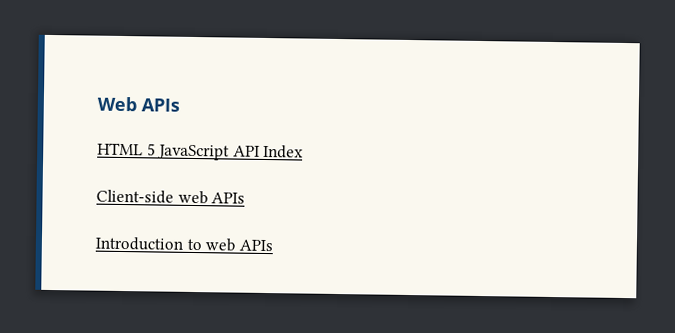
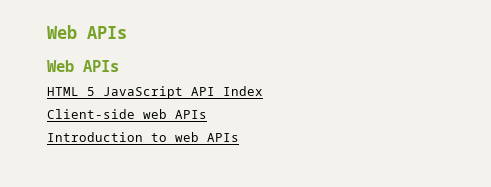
[97,96,180,112] Web APIs -> [47,25,127,39] [47,60,119,72] Web APIs // Web APIs

